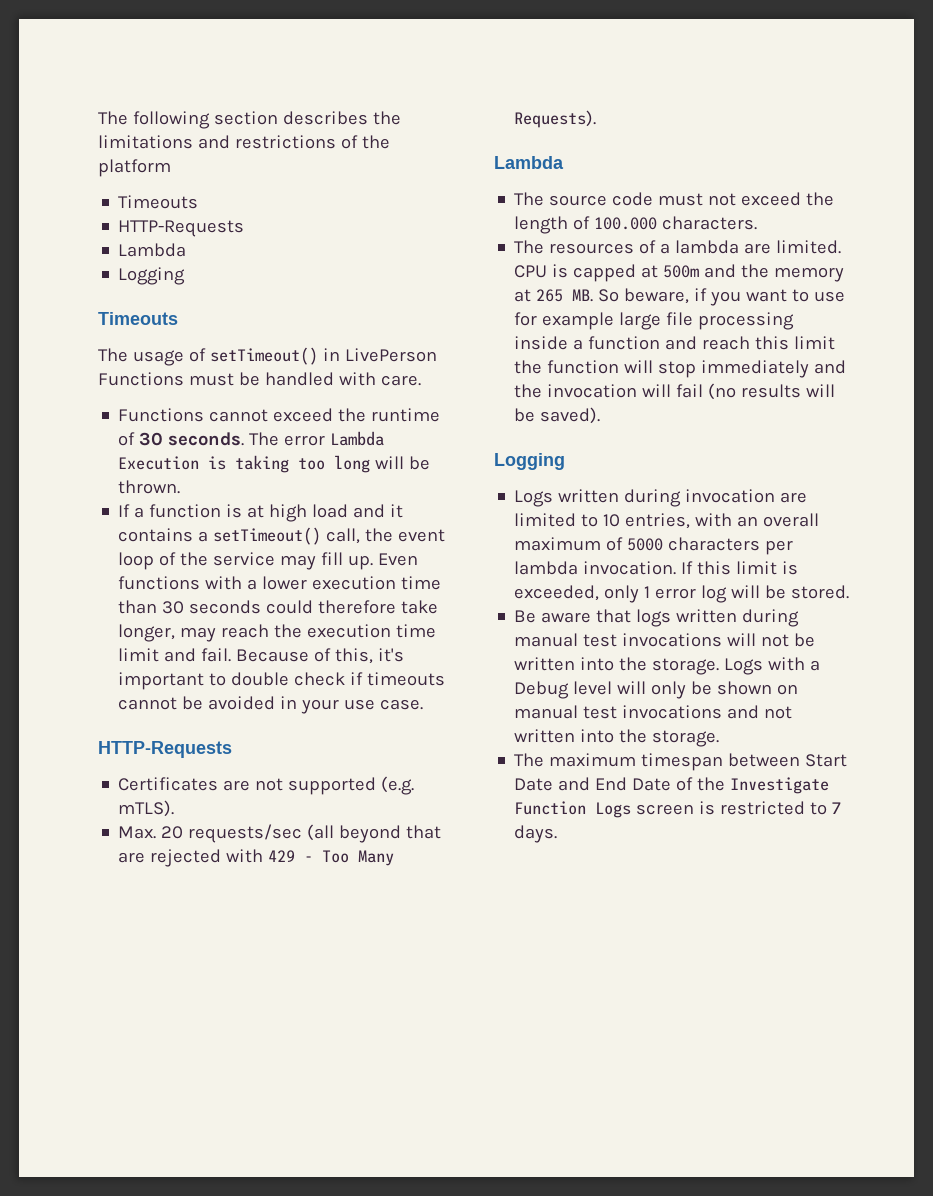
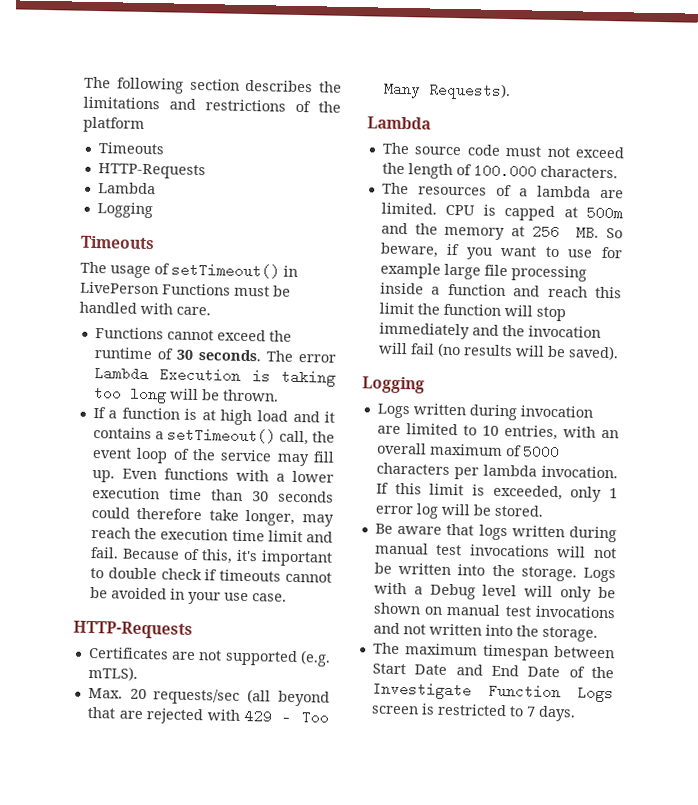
[536,289,564,302] 265 -> [531,224,560,240] 256

